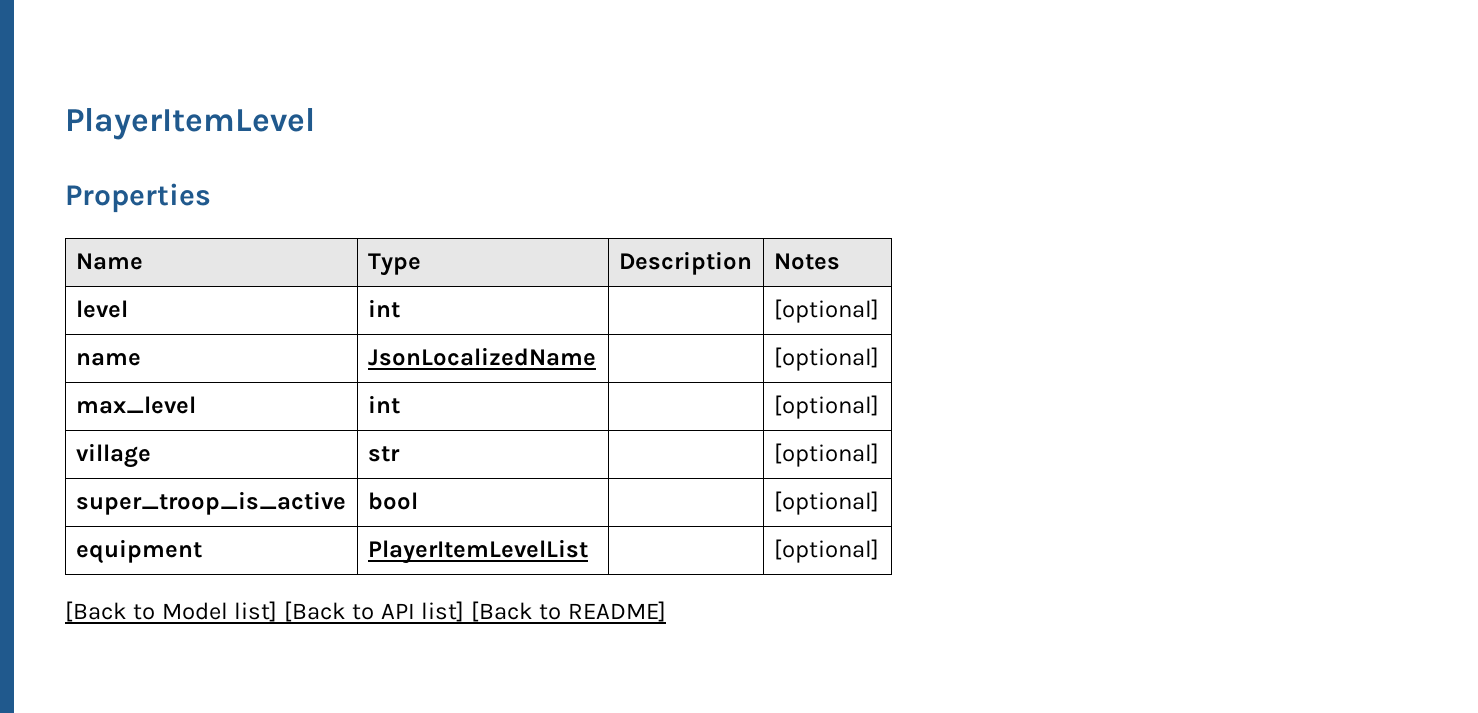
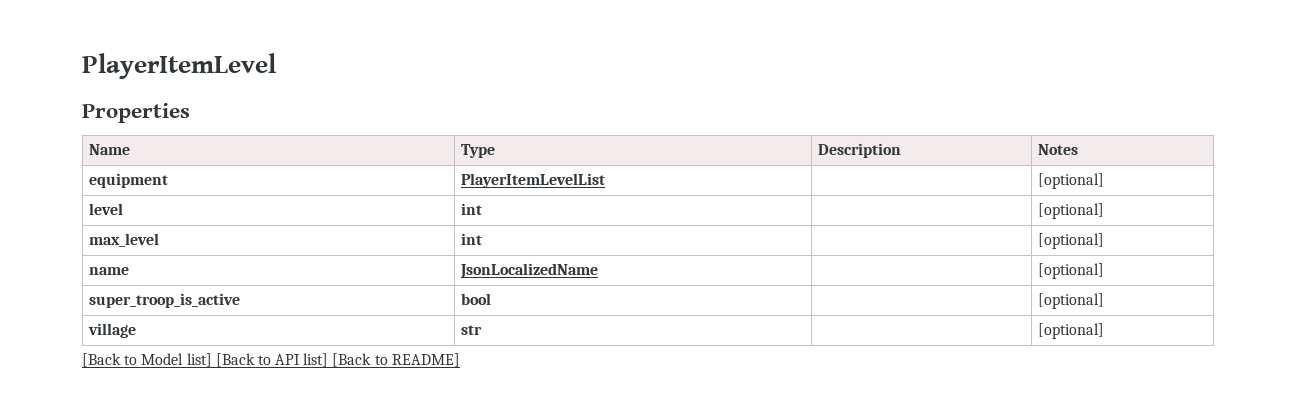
(840, 261) none -> [88,173,168,188] [460,173,605,188] [1037,173,1104,189] // equipment | PlayerItemLevelList | | [optional]
(879, 311) none -> [88,233,159,247] [460,233,482,245] [1037,233,1104,249] // max_level | int | | [optional]
[75,396,196,414] [367,395,400,414] max_level | int -> [88,293,240,308] [460,293,491,305] super_troop_is_active | bool
[75,491,346,515] [367,492,418,510] [773,491,879,515] [75,539,202,564] [367,539,588,564] [773,539,879,563] // super_troop_is_active | bool | | [optional] // equipment | PlayerItemLevelList | | [optional] -> (1104, 331) none

